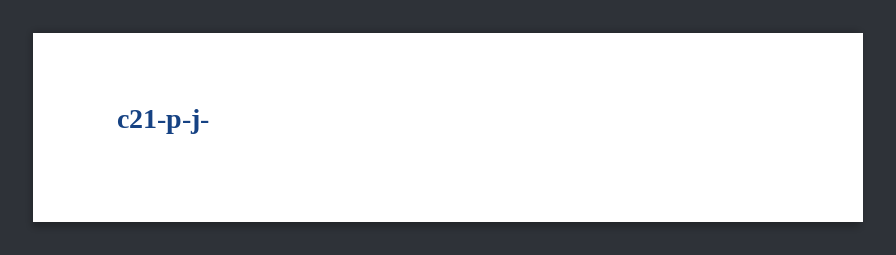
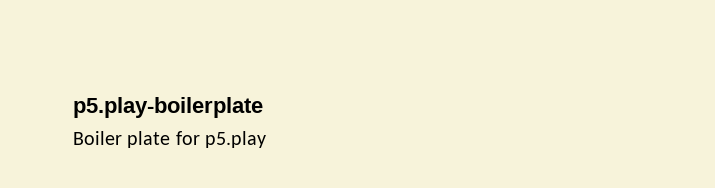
[117,109,209,134] c21-p-j- -> [73,97,263,118] [73,131,267,148] p5.play-boilerplate // Boiler plate for p5.play

